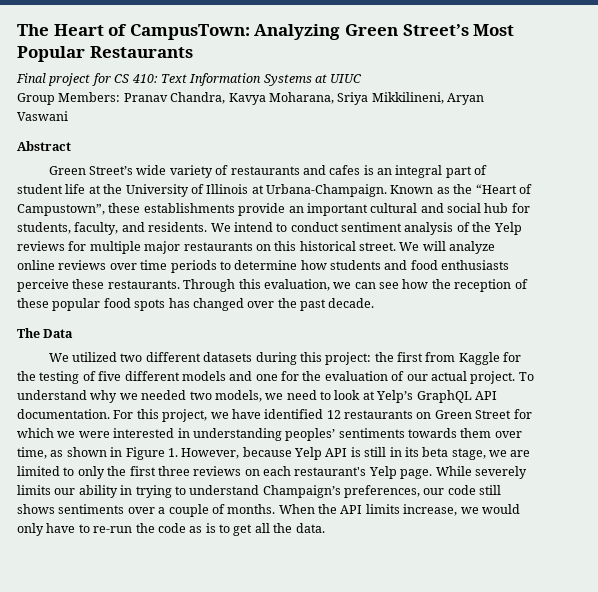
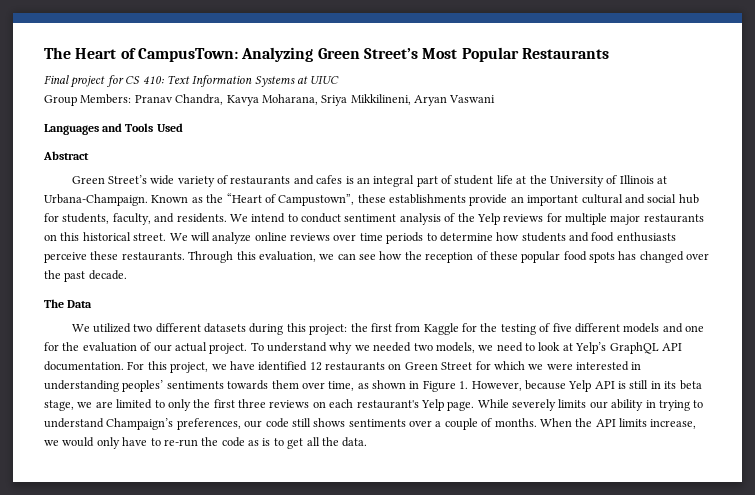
(68, 116) none -> [44,123,183,135] // Languages and Tools Used

